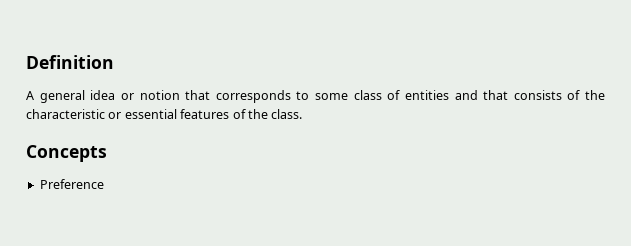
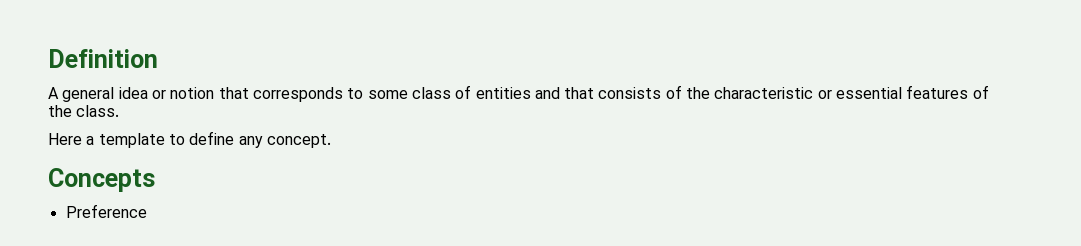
(303, 114) none -> [48,131,331,148] // Here a template to define any concept.

